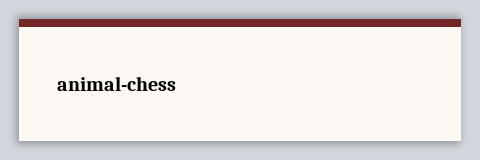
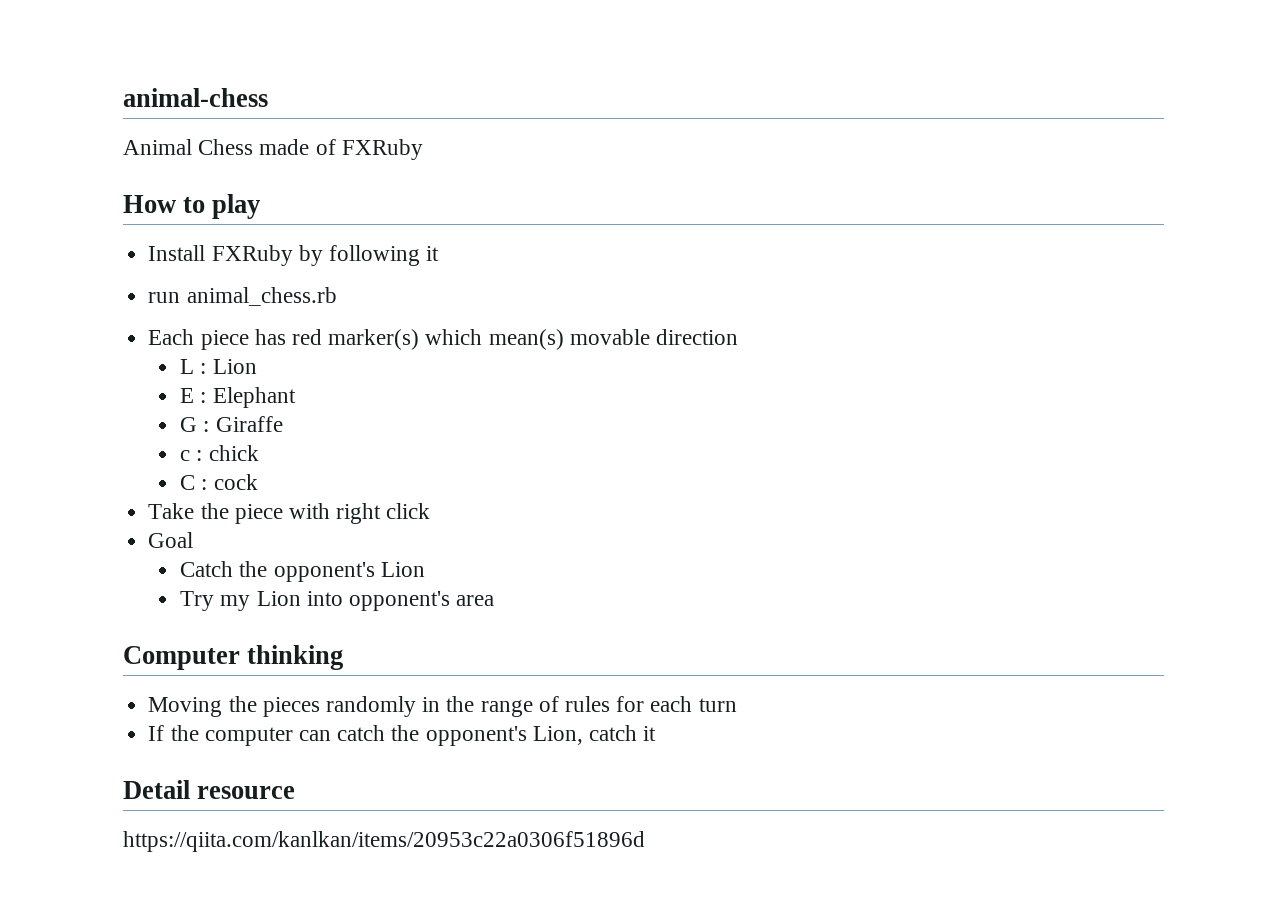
(176, 83) none -> [123,139,423,160] [123,194,261,219] [148,245,440,266] [148,287,337,306] [148,329,738,350] [180,359,257,374] [180,387,296,408] [180,416,283,432] [180,445,259,461] [180,474,258,490] [148,503,431,524] [148,532,194,548] [180,561,425,582] [180,591,495,611] [123,645,344,670] [148,696,737,717] [148,725,657,746] [123,780,296,799] [123,831,645,852] // Animal Chess made of FXRuby // How to play // Install FXRuby by following it // run animal_chess.rb // Each piece has red marker(s) which mean(s) movable direction // L : Lion // E : Elephant // G : Giraffe // c : chick // C : cock // Take the piece with right click // Goal // Catch the opponent's Lion // Try my Lion into opponent's area // Computer thinking // Moving the pieces randomly in the range of rules for each turn // If the computer can catch the opponent's Lion, catch it // Detail resource // https://qiita.com/kanlkan/items/20953c22a0306f51896d

